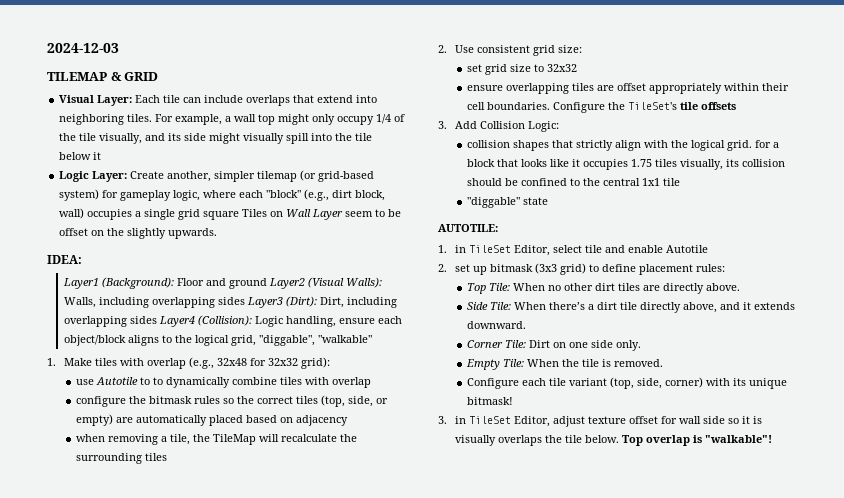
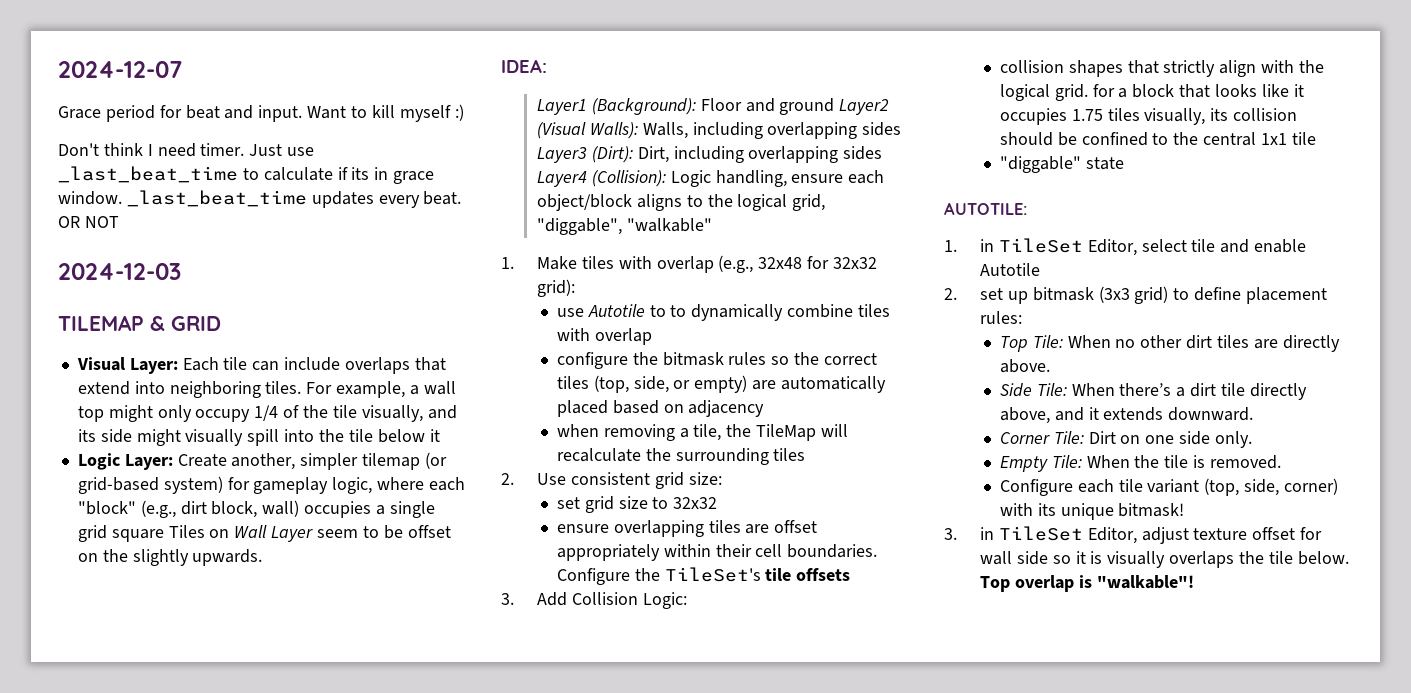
(47, 48) none -> [58,61,182,78] [58,104,464,122] [58,143,315,157] [58,166,435,184] [58,190,462,208] [58,216,119,228] 2024-12-07 // Grace period for beat and input. Want to kill myself :) // Don't think I need timer. Just use _last_beat_time to calculate if its in grace window. _last_beat_time updates every beat. OR NOT //

